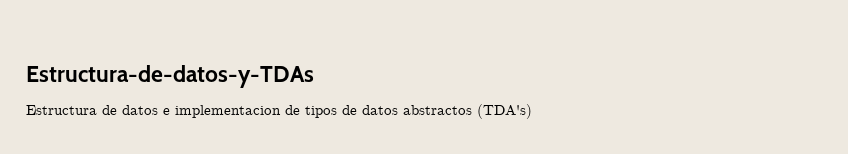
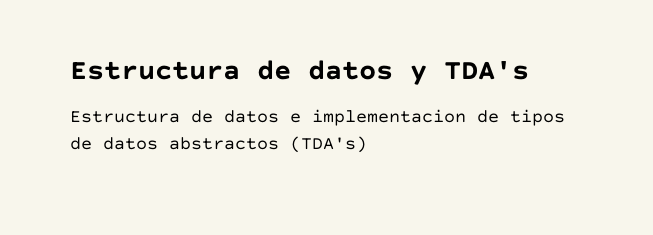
[26,65,314,88] Estructura-de-datos-y-TDAs -> [70,60,529,85] Estructura de datos y TDA's

